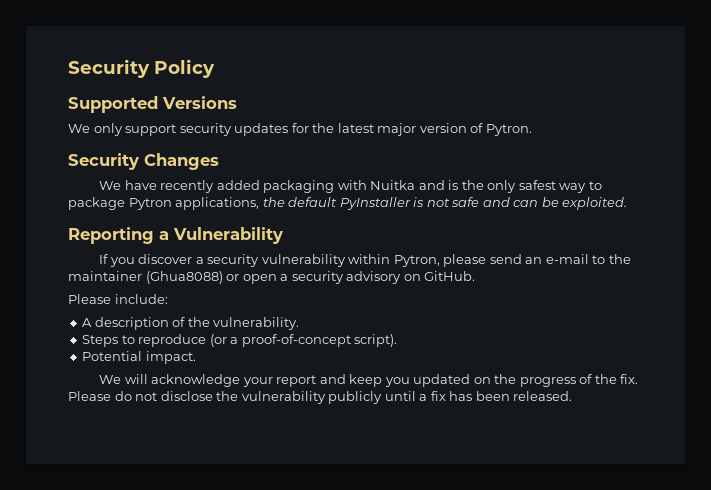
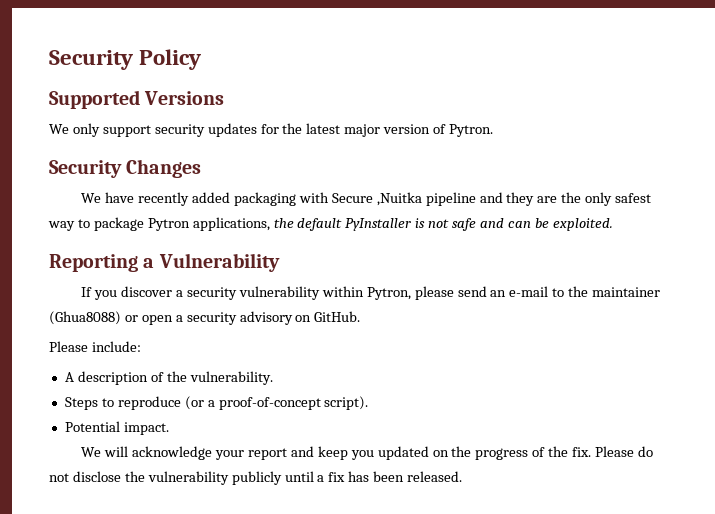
[370,180,459,190] Nuitka and is -> [331,192,558,206] Secure ,Nuitka pipeline and they are

